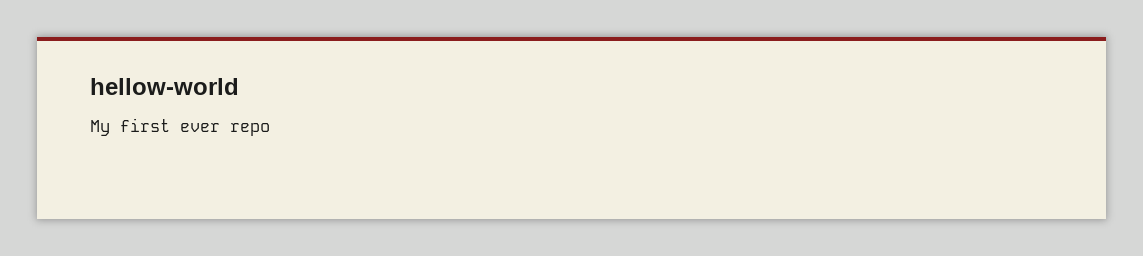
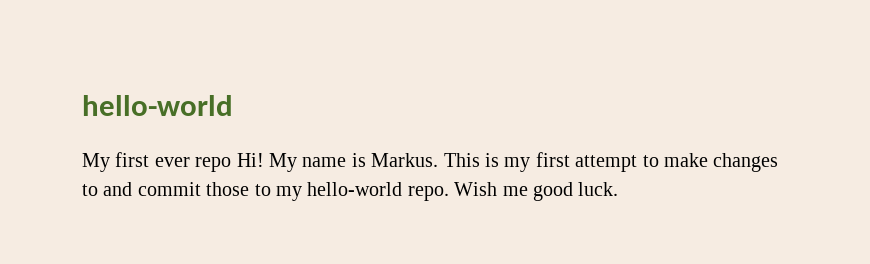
[90,78,239,95] hellow-world -> [82,95,233,116] hello-world
(270, 129) none -> [236,152,779,172] [82,182,619,201] Hi! My name is Markus. This is my first attempt to make changes to and commit those to my hello-world repo. Wish me good luck.

